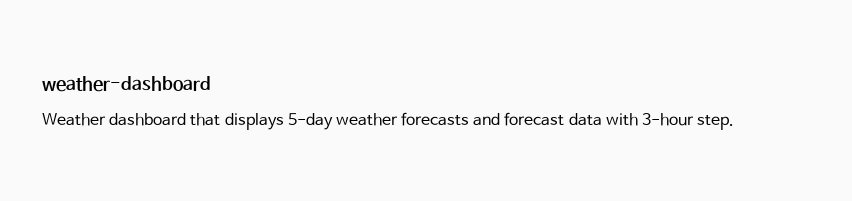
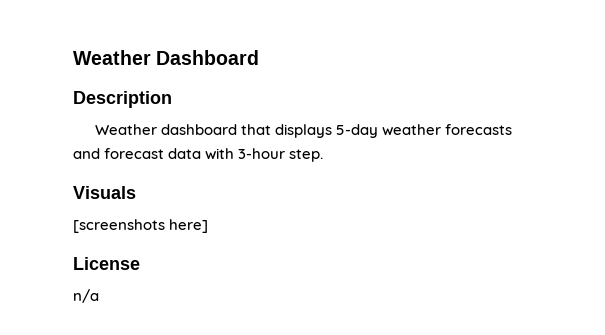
[42,76,211,92] weather-dashboard -> [73,50,260,65] [73,91,172,108] Weather Dashboard // Description
(735, 122) none -> [73,186,136,199] [73,219,209,233] [73,257,140,270] [73,289,99,303] // Visuals // [screenshots here] // License // n/a

